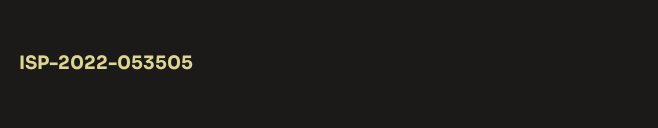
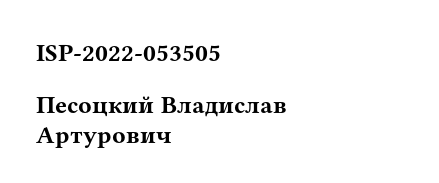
(193, 62) none -> [36,96,287,117] [36,127,172,148] // Песоцкий Владислав Артурович

